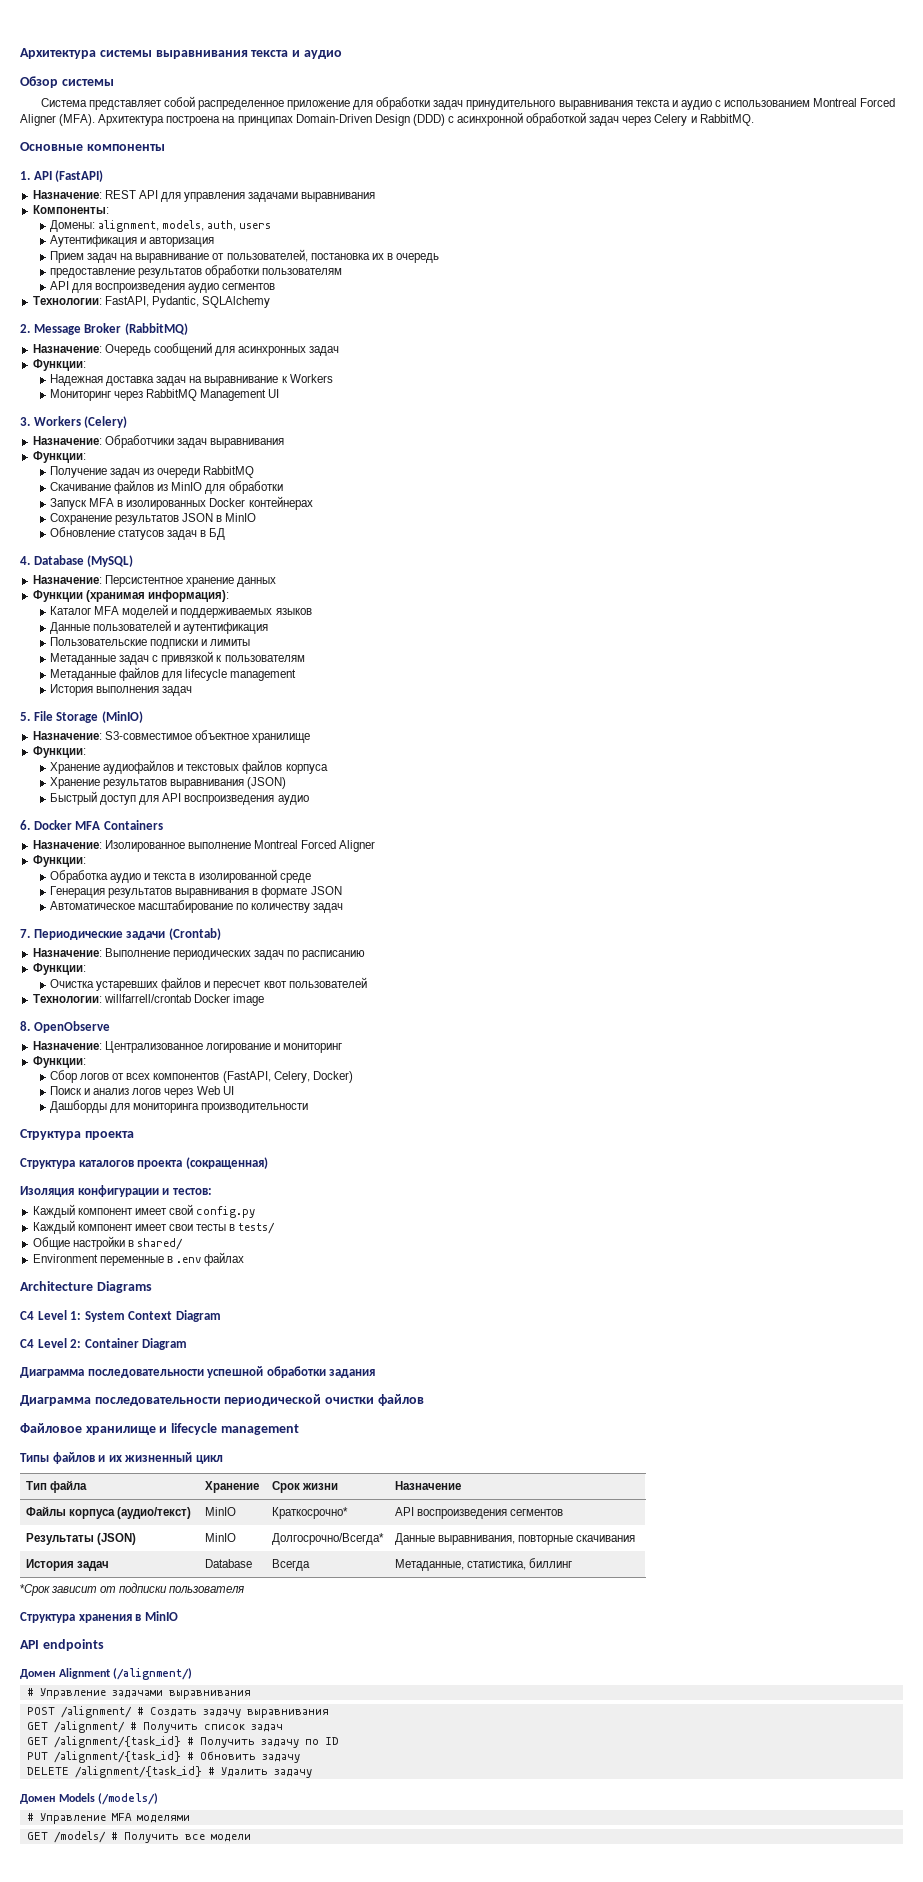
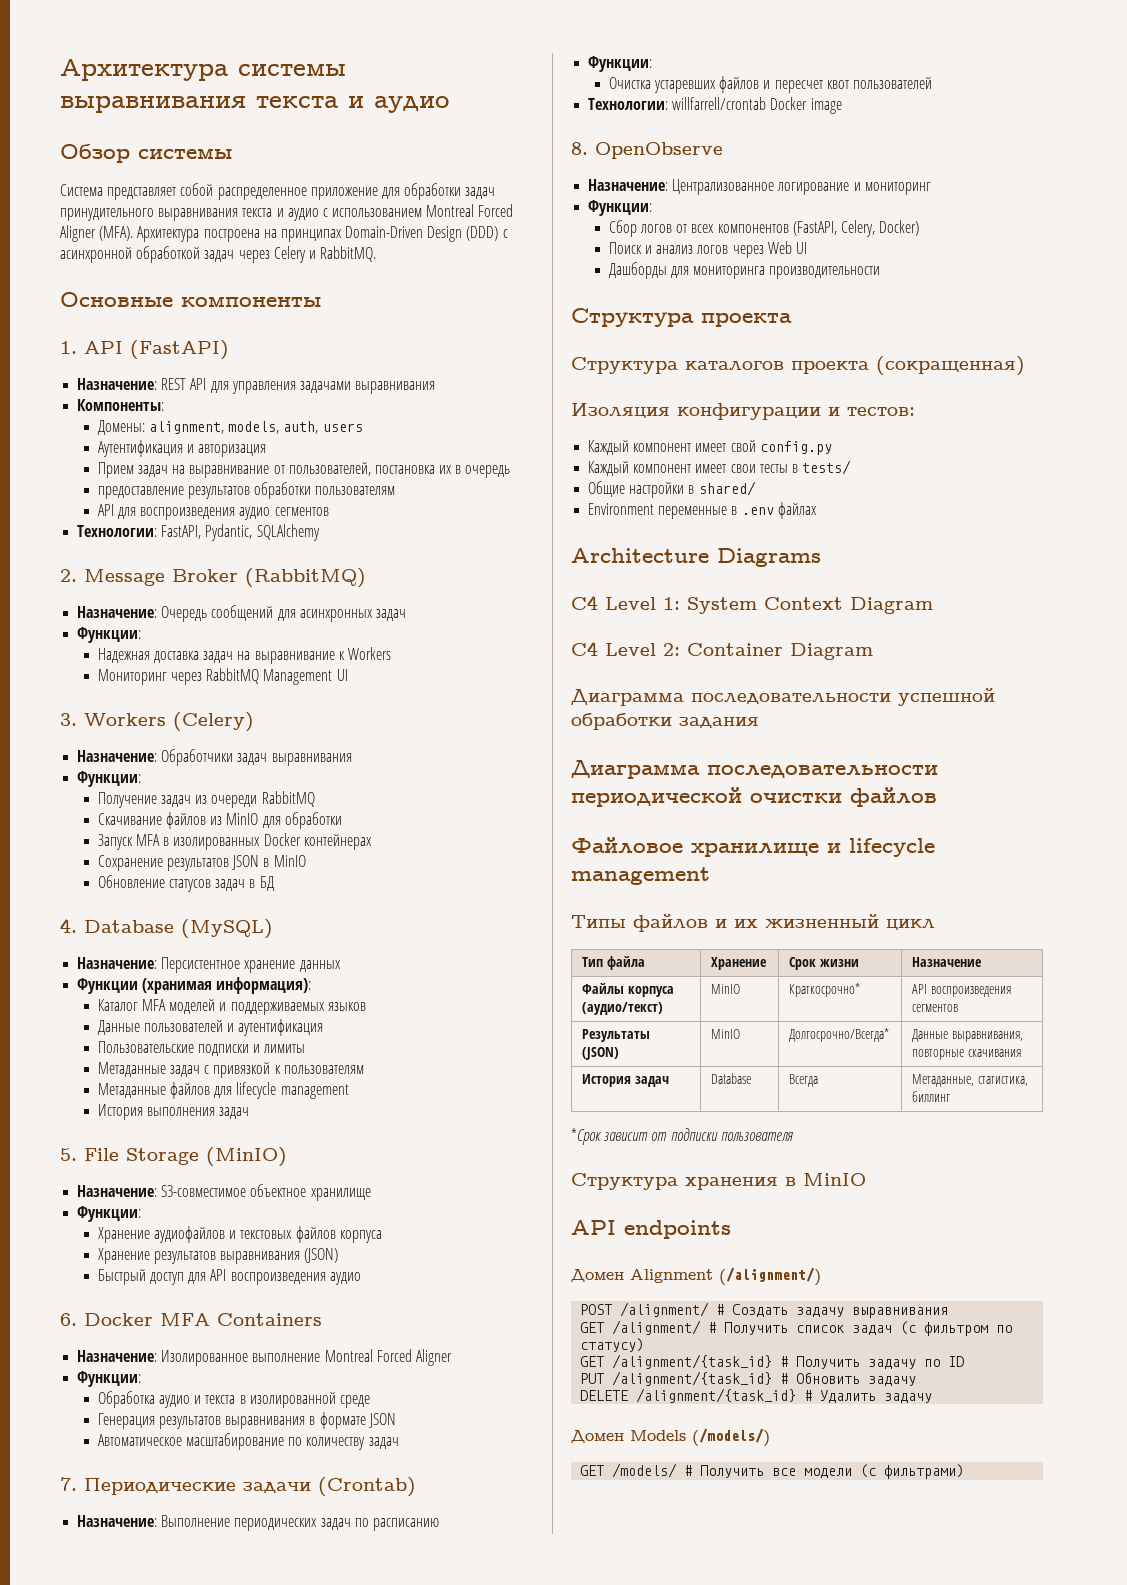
[26,1688,251,1699] // # Управление задачами выравнивания -> (821, 1276) none
(283, 1728) none -> [900,1321,1013,1336] [580,1338,645,1352] (с фильтром по статусу)
[26,1813,190,1824] // # Управление MFA моделями -> (770, 1437) none
(251, 1838) none -> [860,1464,965,1479] (с фильтрами)

